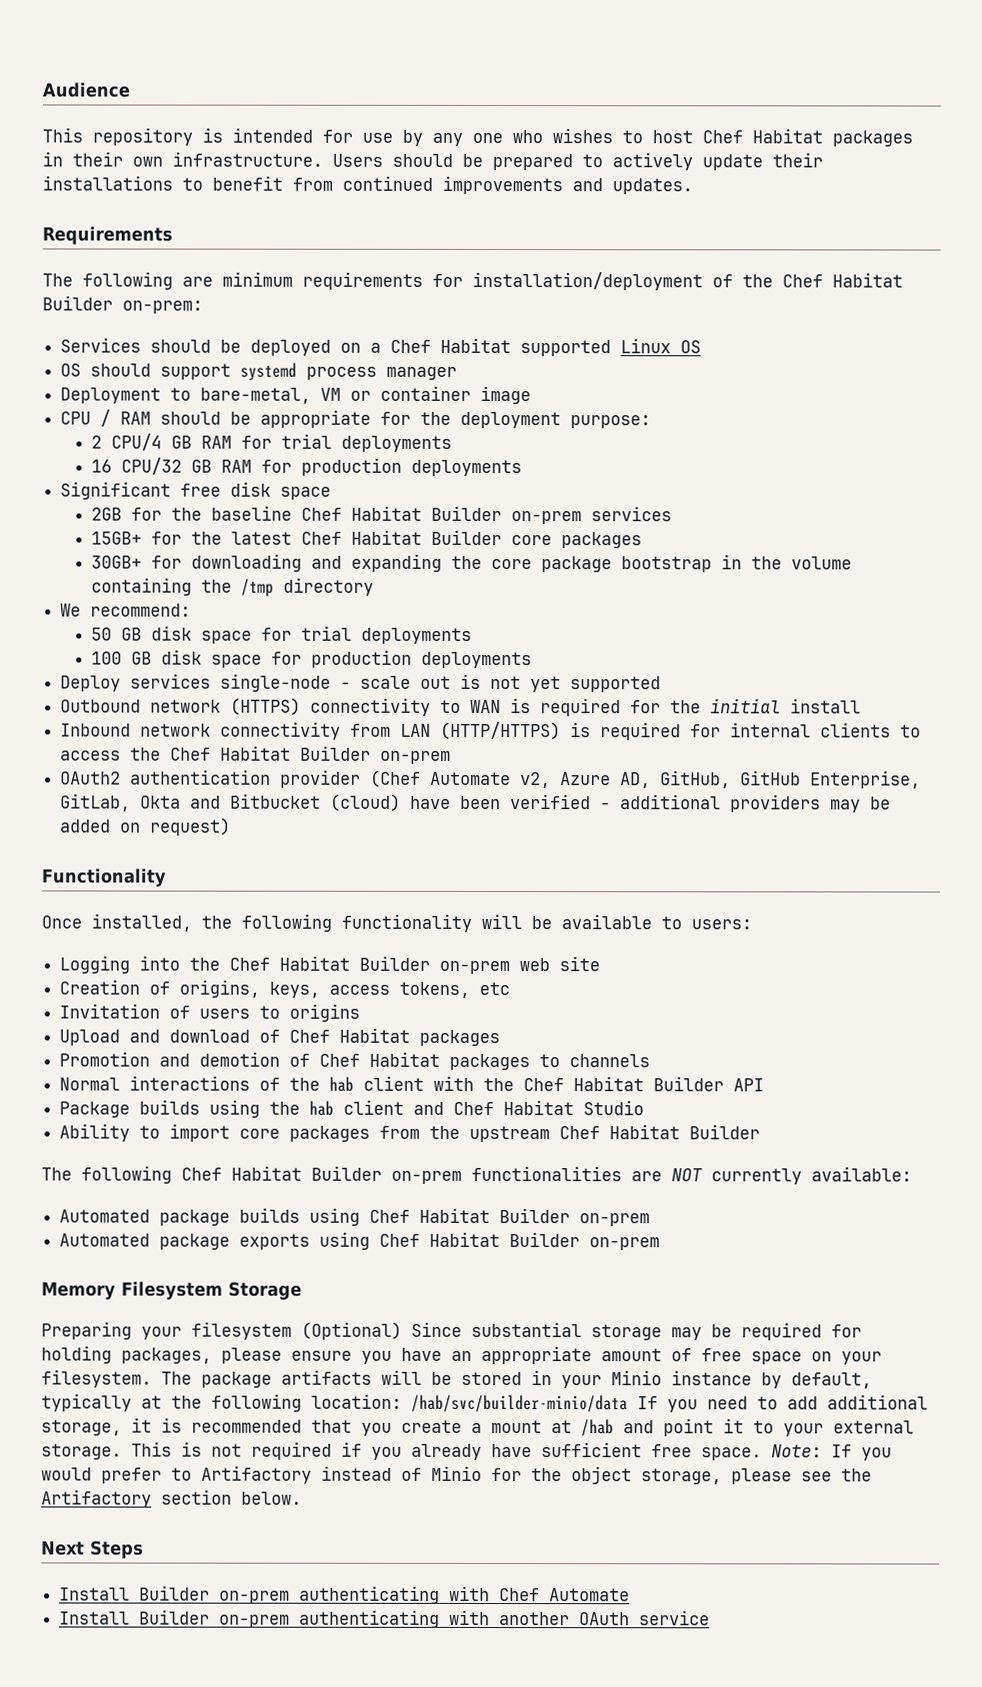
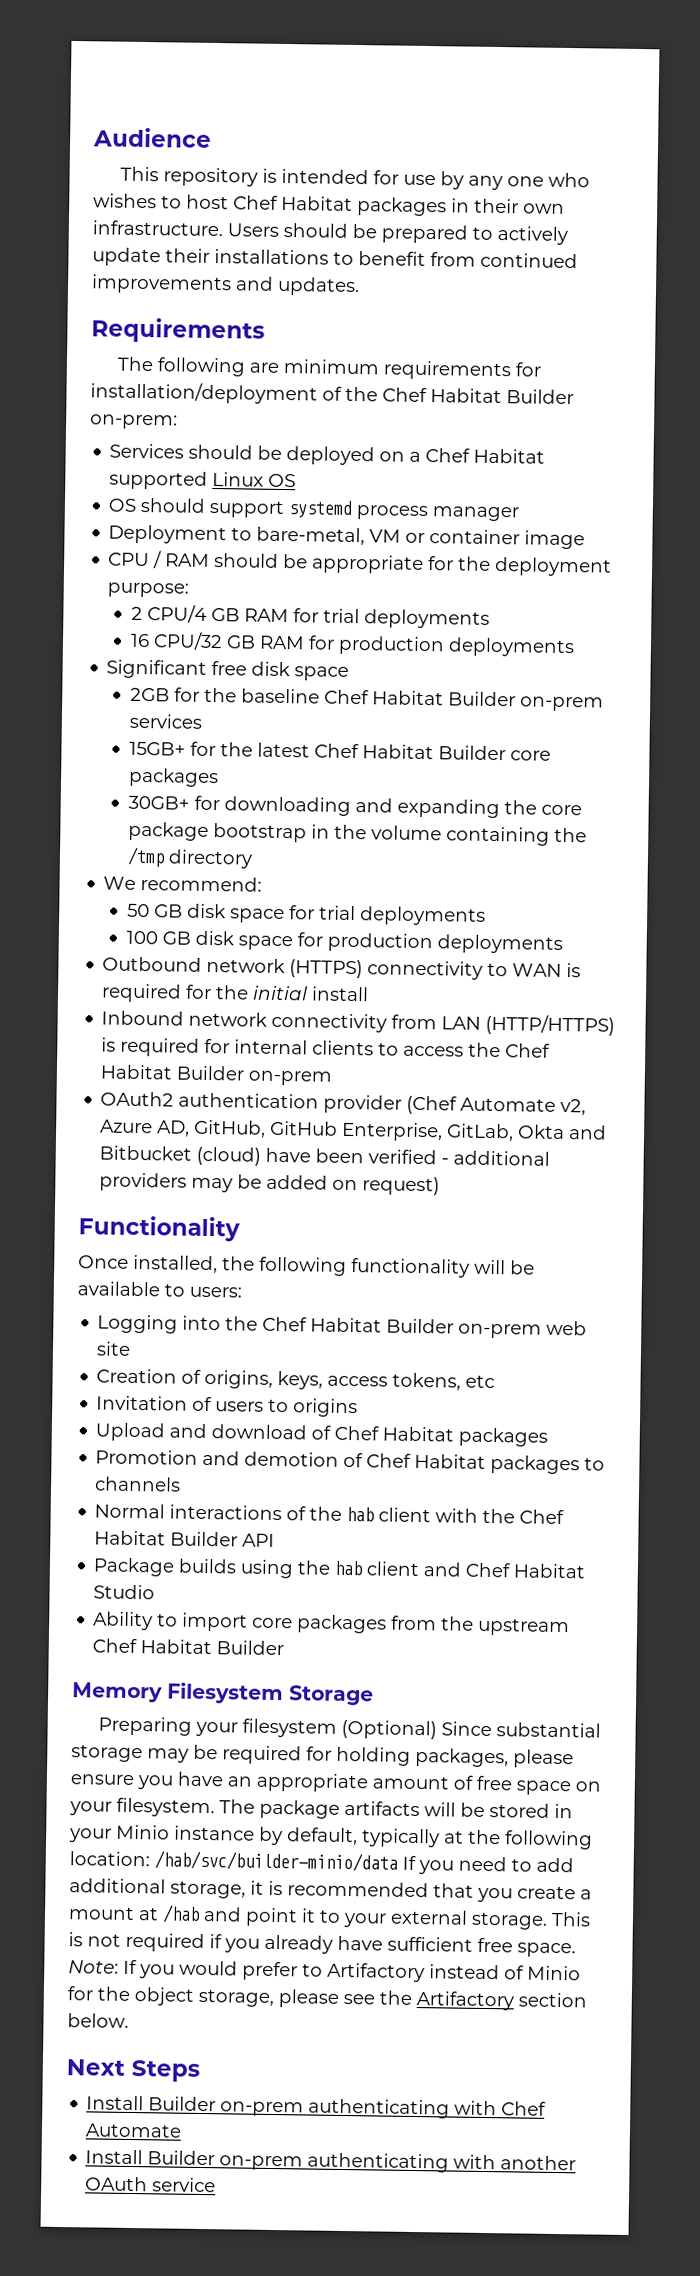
[60,673,662,693] // Deploy services single-node - scale out is not yet supported -> (563, 944) none
[41,1165,912,1185] [59,1207,651,1227] [59,1231,661,1251] // The following Chef Habitat Builder on-prem functionalities are NOT currently available: // Automated package builds using Chef Habitat Builder on-prem // Automated package exports using Chef Habitat Builder on-prem -> (285, 1648) none

